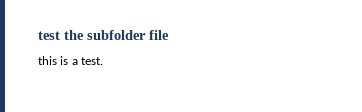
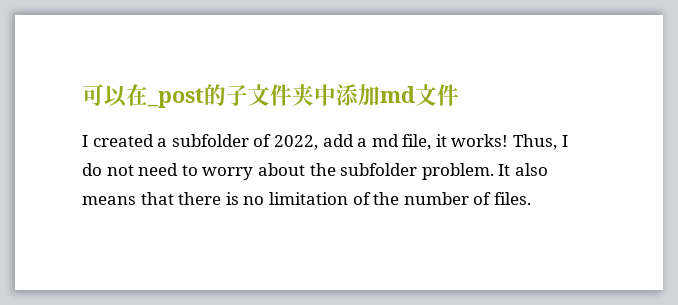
[38,30,169,40] [38,56,104,65] test the subfolder file // this is a test. -> [82,84,459,108] [82,134,568,150] [82,163,548,180] [82,192,531,205] 可以在_post的子文件夹中添加md文件 // I created a subfolder of 2022, add a md file, it works! Thus, I do not need to worry about the subfolder problem. It also means that there is no limitation of the number of files.

